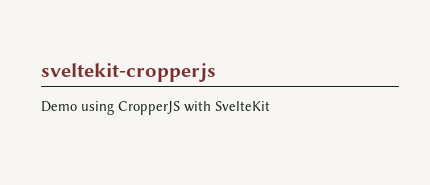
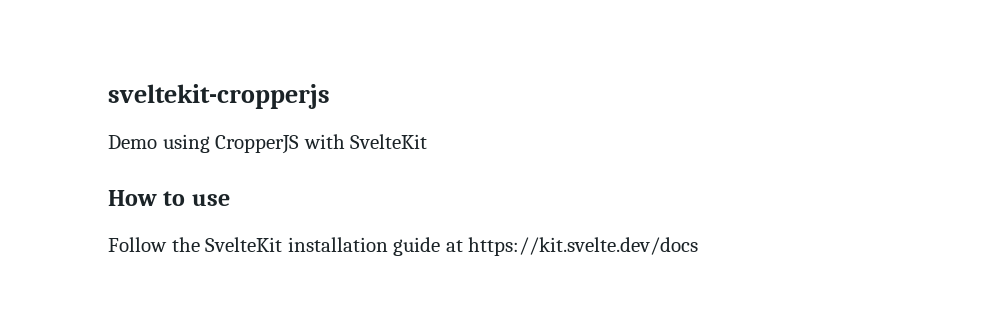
(270, 106) none -> [108,190,230,206] [108,237,699,256] // How to use // Follow the SvelteKit installation guide at https://kit.svelte.dev/docs

